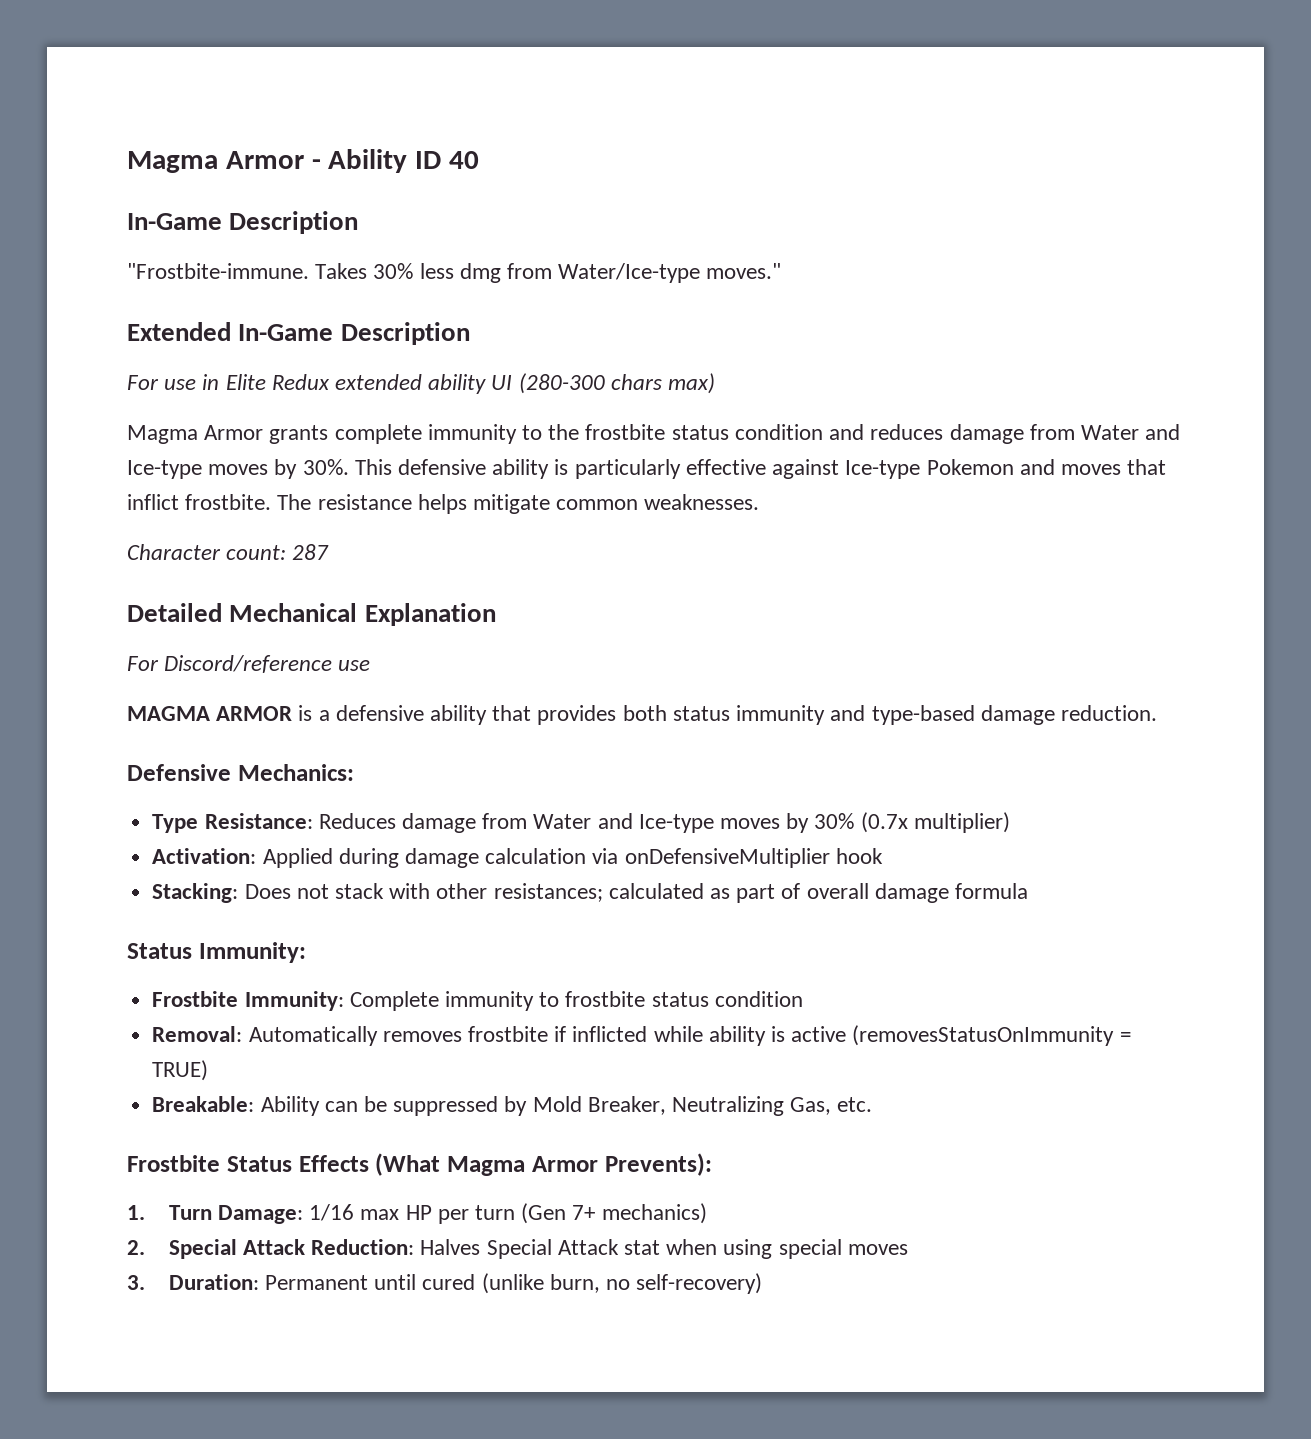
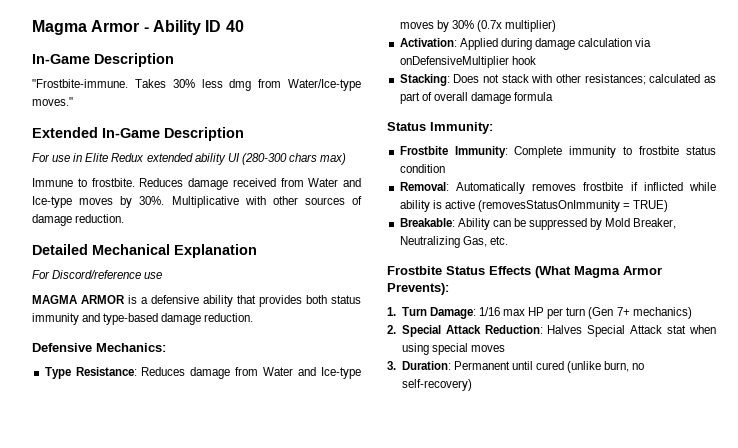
[127,424,1024,444] Magma Armor grants complete immunity to the frostbite status condition and reduces damage -> [32,178,276,190] Immune to frostbite. Reduces damage received
[354,459,1167,479] [127,494,760,514] [127,544,330,560] This defensive ability is particularly effective against Ice-type Pokemon and moves that inflict frostbite. The resistance helps mitigate common weaknesses. // Character count: 287 -> [171,196,362,208] [32,214,125,226] Multiplicative with other sources of damage reduction.

